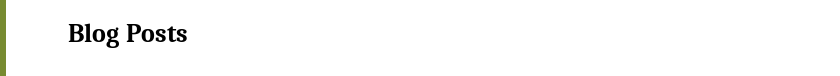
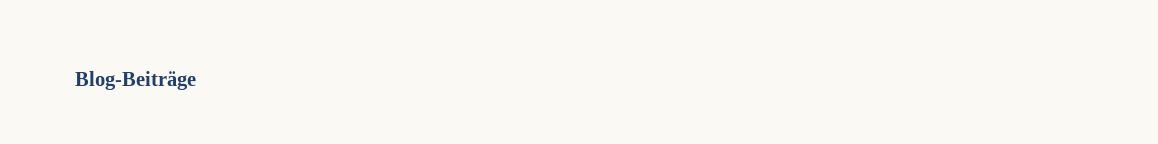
[68,23,188,48] Blog Posts -> [75,71,196,90] Blog-Beiträge

